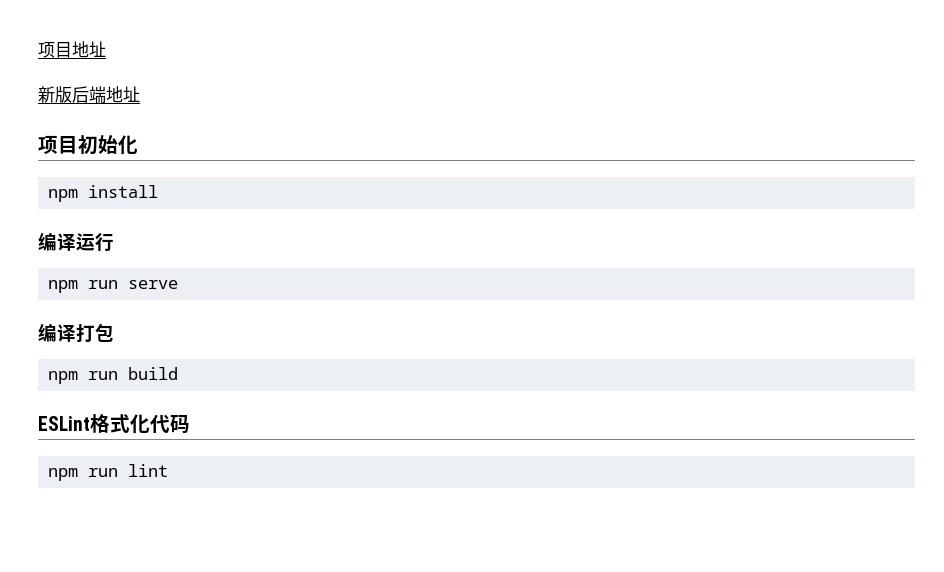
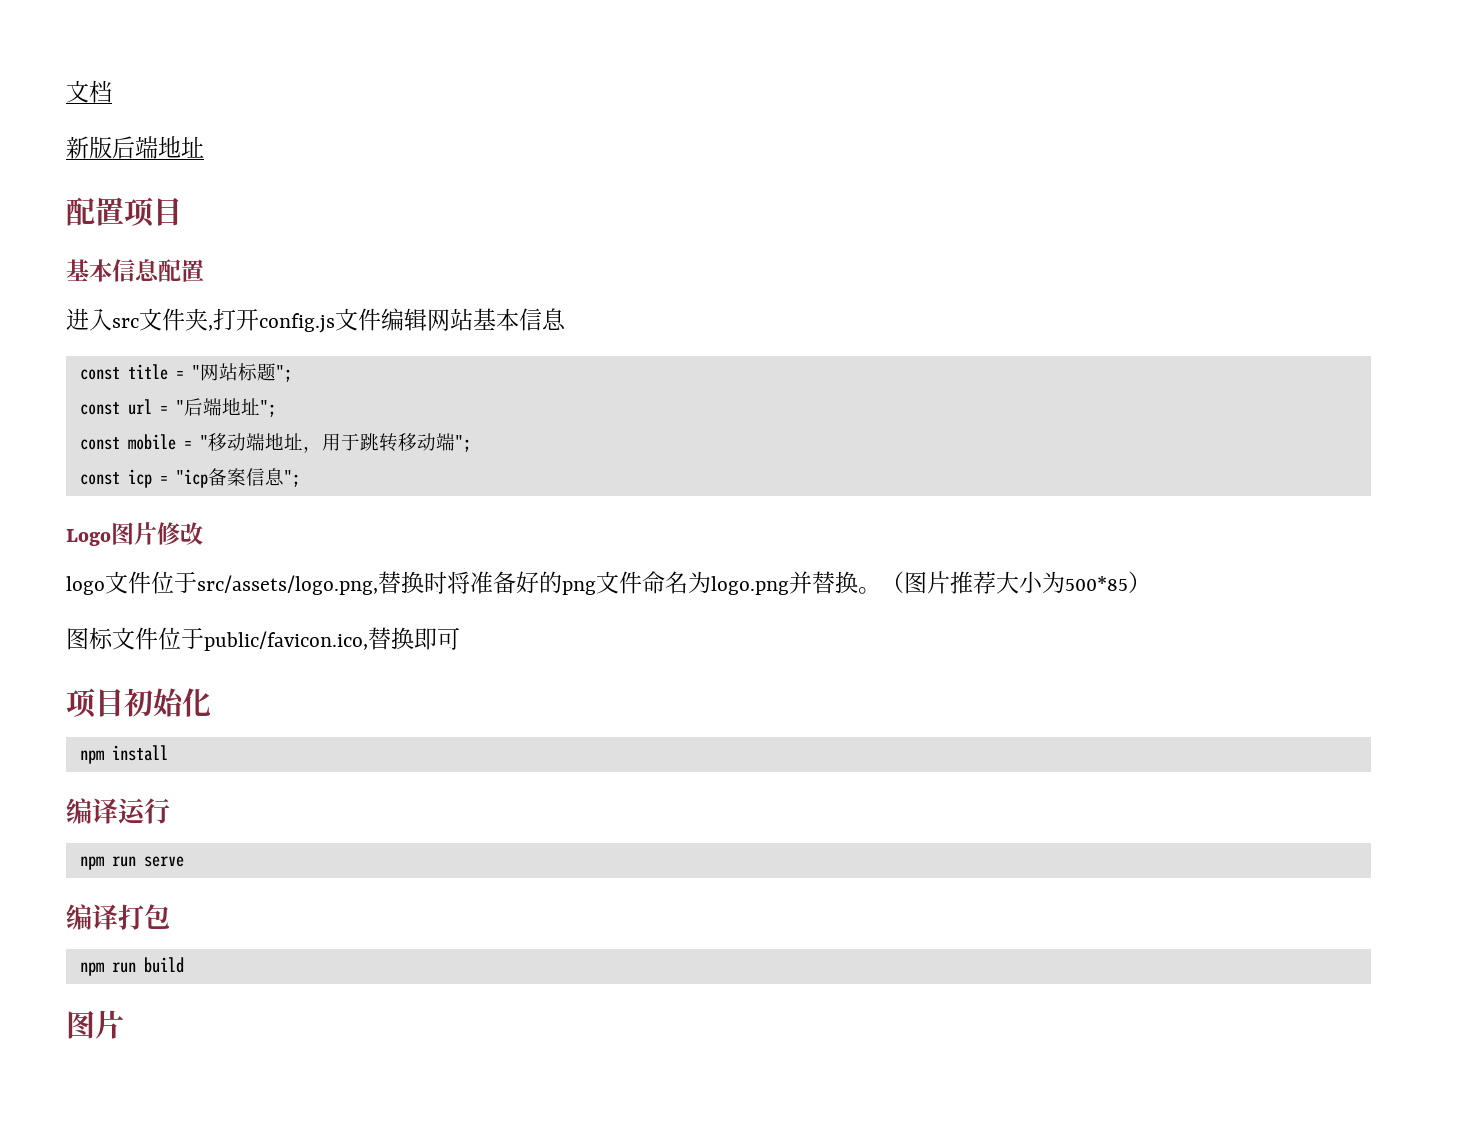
[38,41,106,58] 项目地址 -> [66,80,112,103] 文档
(140, 94) none -> [66,197,182,227] [66,259,204,282] [66,308,566,333] [79,363,292,382] [79,398,276,417] [79,433,471,453] [79,468,300,488] [66,522,203,546] [66,571,1151,595] [66,627,460,651] // 配置项目 // 基本信息配置 // 进入src文件夹,打开config.js文件编辑网站基本信息 // const title = "网站标题"; // const url = "后端地址"; // const mobile = "移动端地址，用于跳转移动端"; // const icp = "icp备案信息"; // Logo图片修改 // logo文件位于src/assets/logo.png,替换时将准备好的png文件命名为logo.png并替换。（图片推荐大小为500*85） // 图标文件位于public/favicon.ico,替换即可
[38,414,190,434] [48,464,169,481] ESLint格式化代码 // npm run lint -> [66,1010,124,1039] 图片

